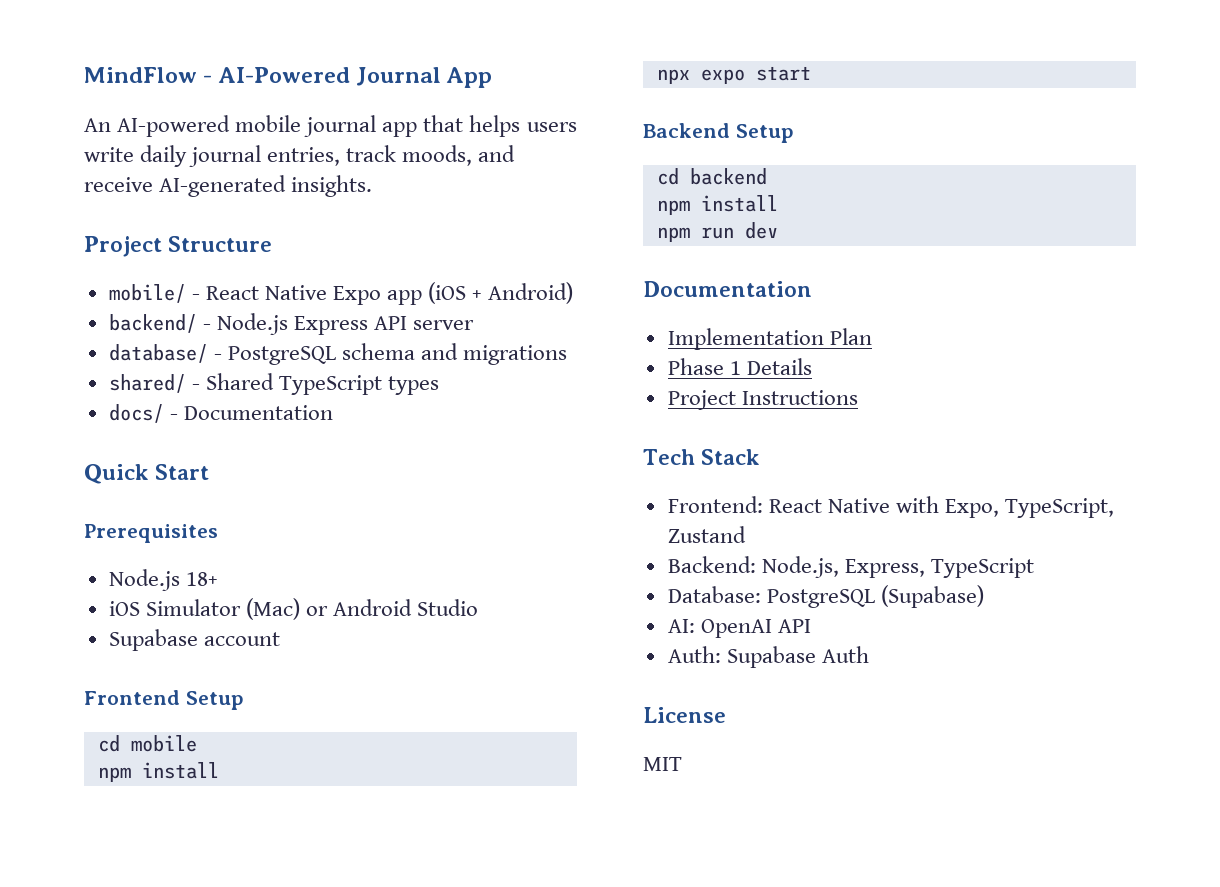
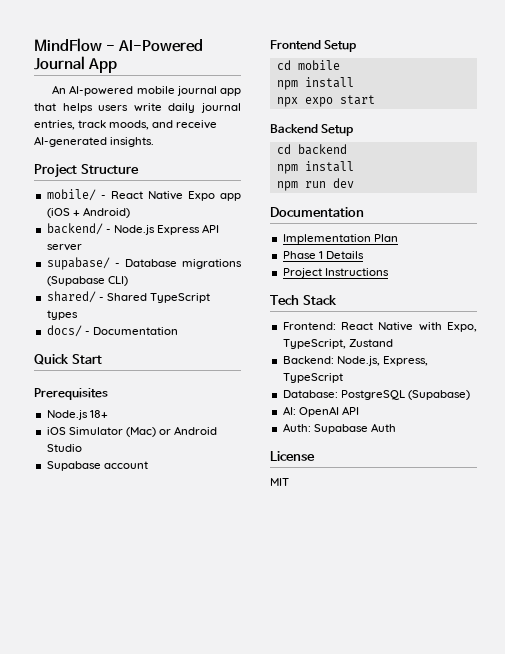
[108,343,459,365] database/ - PostgreSQL schema and -> [46,257,177,270] supabase/ - Database
(568, 355) none -> [46,276,128,286] (Supabase CLI)

